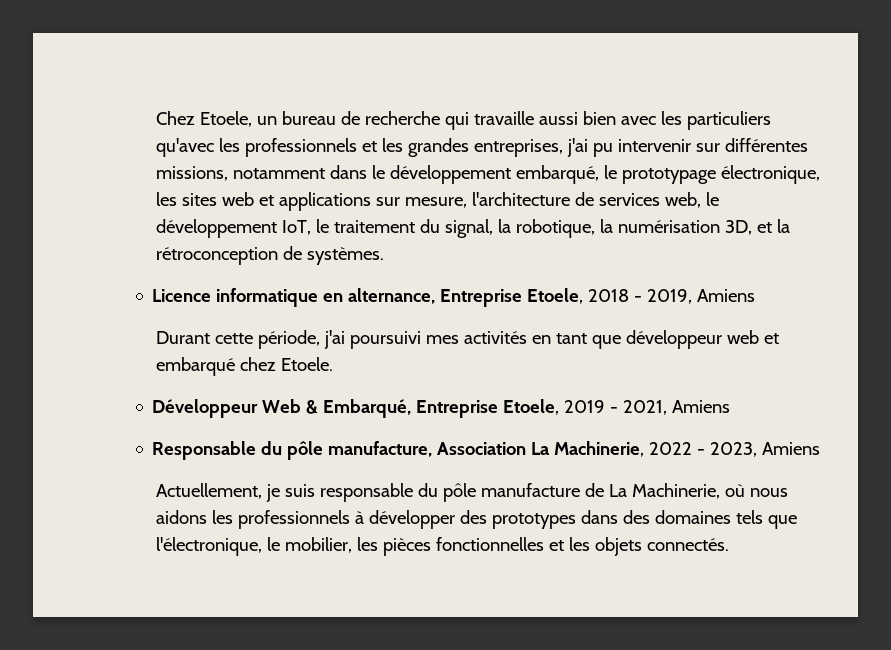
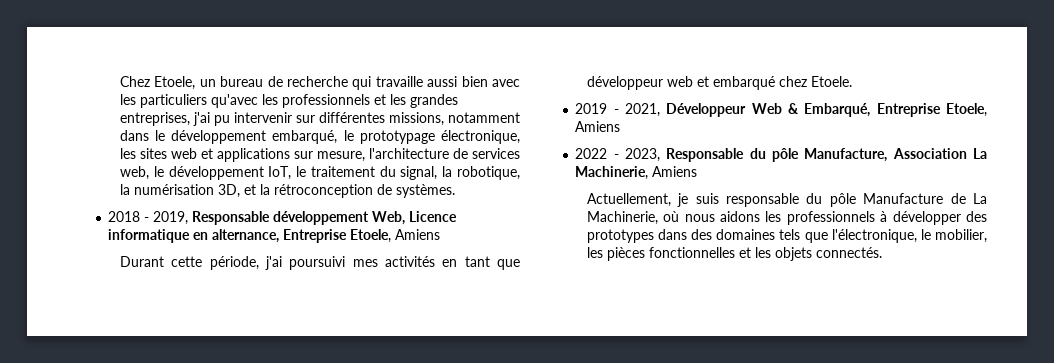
(384, 256) none -> [108,211,406,225] 2018 - 2019, Responsable développement Web,
[588,289,693,304] 2018 - 2019, -> (392, 236) none
(333, 364) none -> [575,103,661,117] 2019 - 2021,
[564,400,731,415] 2019 - 2021, Amiens // -> [575,121,621,132] [575,148,661,162] Amiens // 2022 - 2023,
[328,441,433,457] manufacture, -> [804,148,888,162] Manufacture,
[649,442,758,457] 2022 - 2023, -> (649, 173) none
[480,483,580,497] manufacture -> [863,193,944,204] Manufacture

